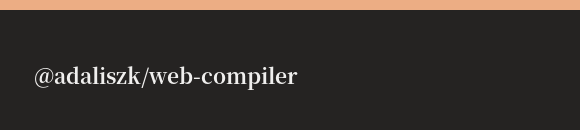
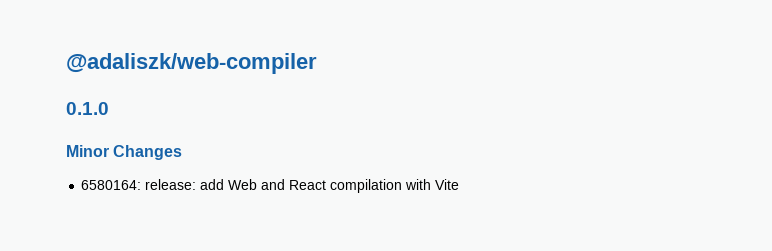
(298, 78) none -> [66,102,109,115] [66,145,183,160] [81,179,460,193] // 0.1.0 // Minor Changes // 6580164: release: add Web and React compilation with Vite

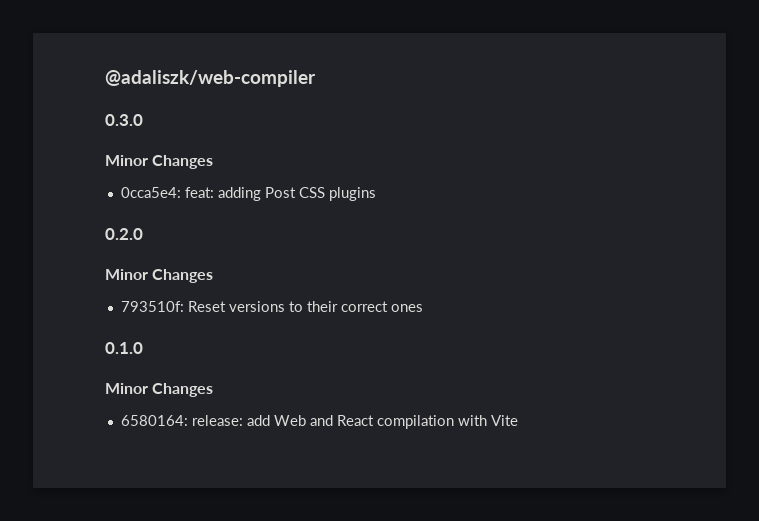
(317, 63) none -> [105,114,143,126] [105,155,214,169] [120,187,376,201] [105,228,143,240] [105,269,214,283] [120,301,423,312] // 0.3.0 // Minor Changes // 0cca5e4: feat: adding Post CSS plugins // 0.2.0 // Minor Changes // 793510f: Reset versions to their correct ones

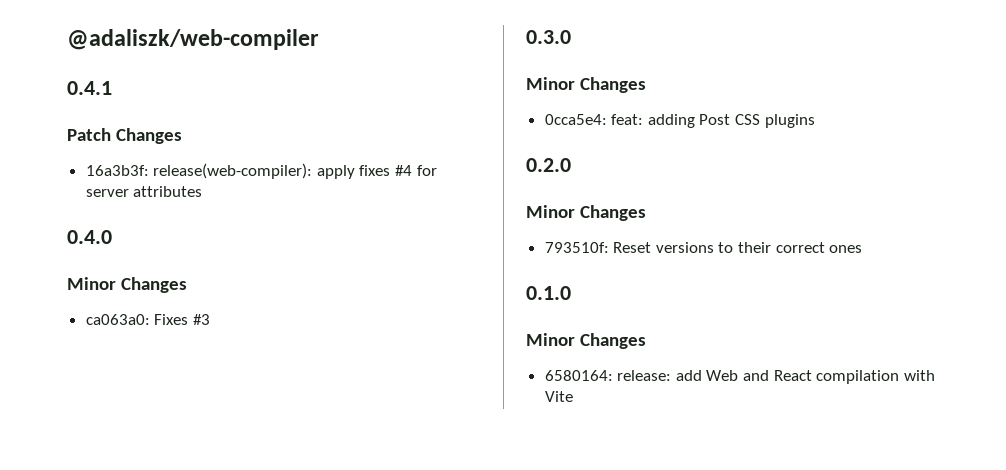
(316, 78) none -> [67,81,112,95] [67,128,183,144] [85,163,437,179] [85,186,203,197] [67,230,112,244] [67,277,188,293] [85,314,210,325] // 0.4.1 // Patch Changes // 16a3b3f: release(web-compiler): apply fixes #4 for server attributes // 0.4.0 // Minor Changes // ca063a0: Fixes #3

